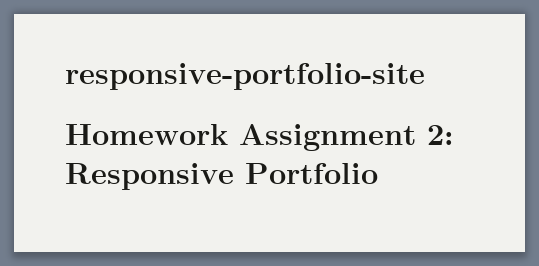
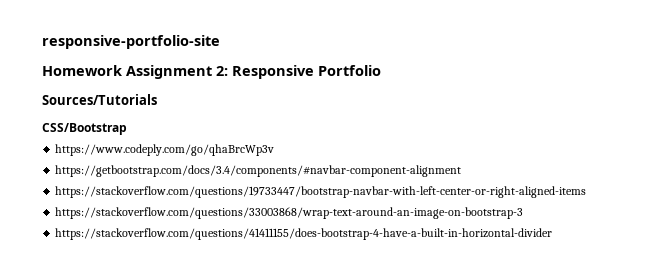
(378, 173) none -> [42,94,157,105] [42,123,127,135] [55,144,275,156] [55,165,462,177] [55,186,587,198] [55,207,524,219] [55,228,553,240] // Sources/Tutorials // CSS/Bootstrap // https://www.codeply.com/go/qhaBrcWp3v // https://getbootstrap.com/docs/3.4/components/#navbar-component-alignment // https://stackoverflow.com/questions/19733447/bootstrap-navbar-with-left-center-or-right-aligned-items // https://stackoverflow.com/questions/33003868/wrap-text-around-an-image-on-bootstrap-3 // https://stackoverflow.com/questions/41411155/does-bootstrap-4-have-a-built-in-horizontal-divider

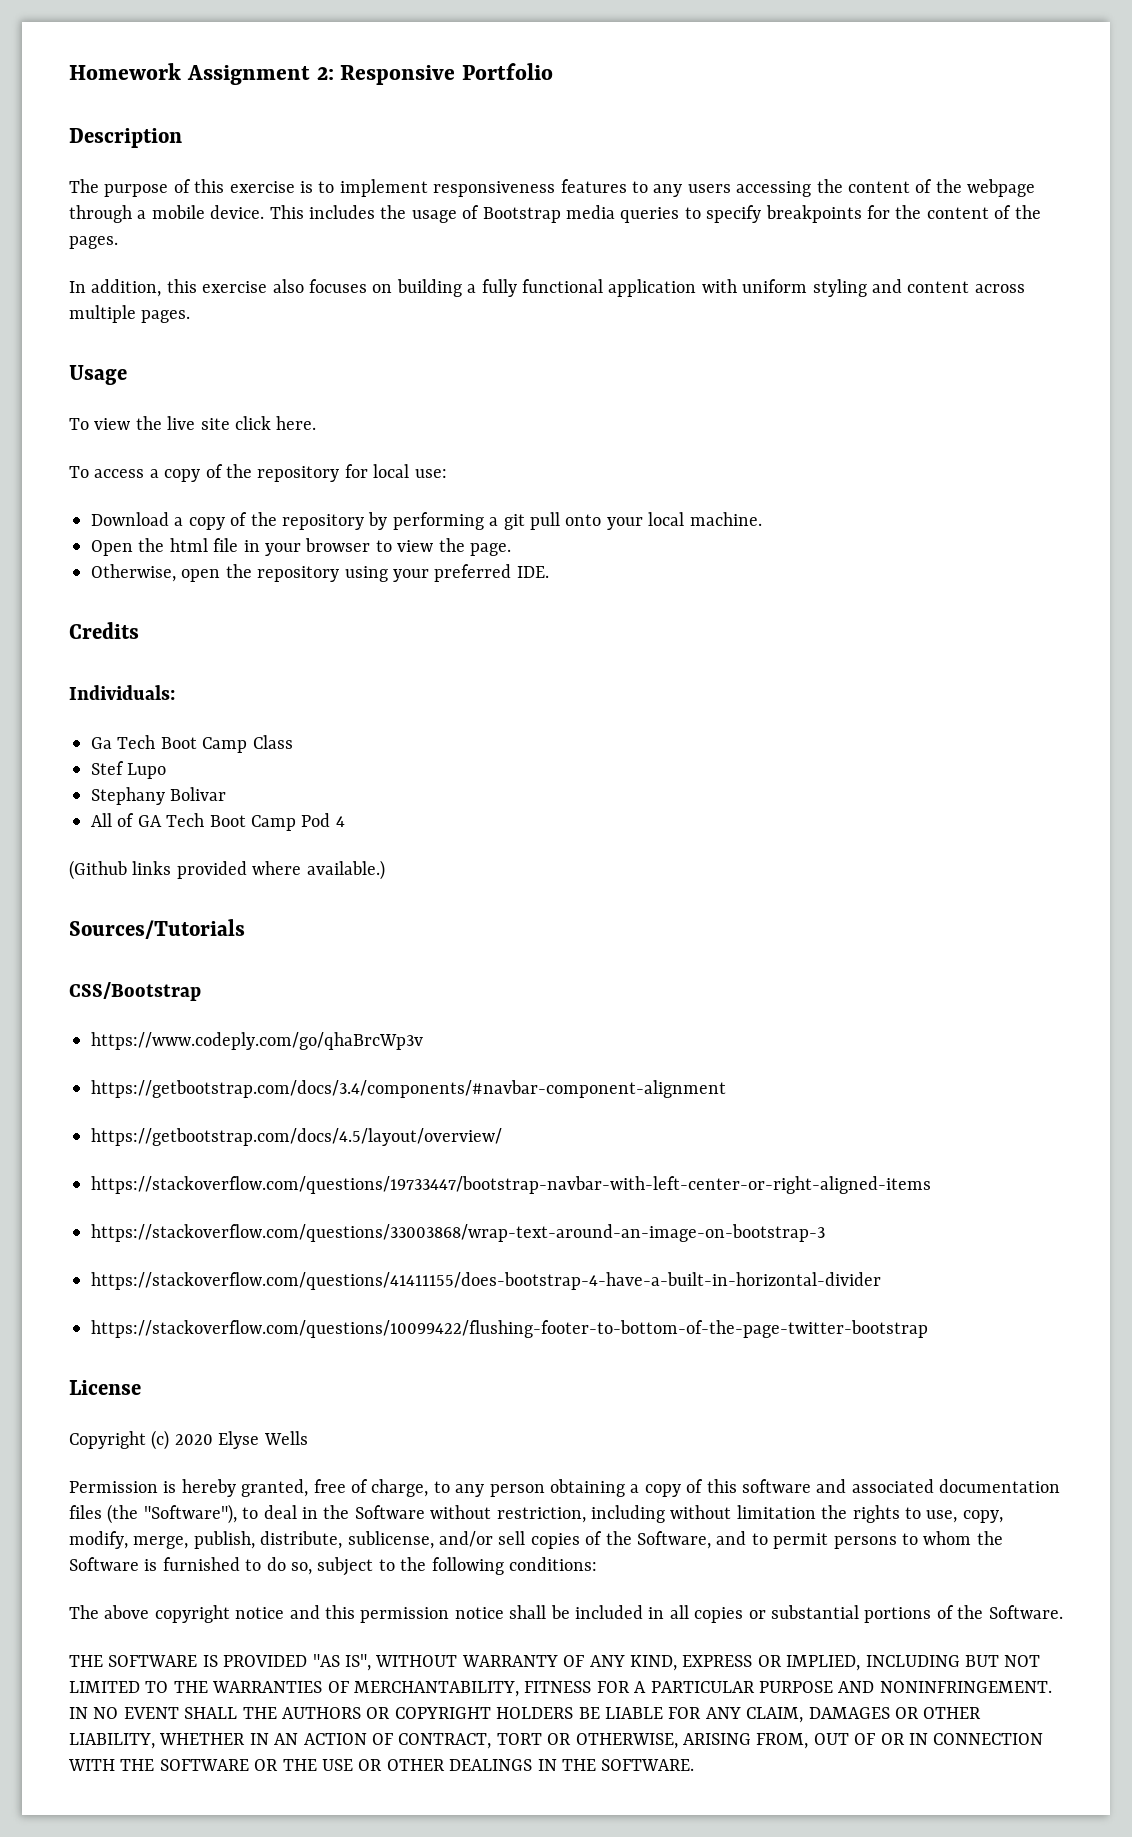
[42,35,220,49] responsive-portfolio-site // -> (69, 71) none
(381, 70) none -> [69,128,182,148] [69,179,1036,197] [69,205,1041,223] [69,236,118,249] [69,279,1025,297] [69,305,191,323] [69,365,127,385] [69,416,317,430] [69,464,447,482] [91,512,762,530] [91,538,511,556] [91,564,549,582] [69,622,139,639] [69,685,175,700] [91,735,293,753] [91,761,167,779] [91,787,227,805] [91,813,345,831] [69,860,385,880] // Description // The purpose of this exercise is to implement responsiveness features to any users accessing the content of the webpage through a mobile device. This includes the usage of Bootstrap media queries to specify breakpoints for the content of the pages. // In addition, this exercise also focuses on building a fully functional application with uniform styling and content across multiple pages. // Usage // To view the live site click here. // To access a copy of the repository for local use: // Download a copy of the repository by performing a git pull onto your local machine. // Open the html file in your browser to view the page. // Otherwise, open the repository using your preferred IDE. // Credits // Individuals: // Ga Tech Boot Camp Class // Stef Lupo // Stephany Bolivar // All of GA Tech Boot Camp Pod 4 // (Github links provided where available.)
(462, 171) none -> [91,1128,502,1146] // https://getbootstrap.com/docs/4.5/layout/overview/
(553, 234) none -> [91,1320,928,1338] [69,1380,141,1395] [69,1430,308,1450] [69,1479,1061,1497] [69,1504,1003,1524] [69,1531,1003,1549] [69,1557,597,1576] [69,1605,1063,1623] [69,1654,1041,1671] [69,1681,1052,1697] [69,1707,982,1723] [69,1733,1044,1749] [68,1759,695,1771] // https://stackoverflow.com/questions/10099422/flushing-footer-to-bottom-of-the-page-twitter-bootstrap // License // Copyright (c) 2020 Elyse Wells // Permission is hereby granted, free of charge, to any person obtaining a copy of this software and associated documentation files (the "Software"), to deal in the Software without restriction, including without limitation the rights to use, copy, modify, merge, publish, distribute, sublicense, and/or sell copies of the Software, and to permit persons to whom the Software is furnished to do so, subject to the following conditions: // The above copyright notice and this permission notice shall be included in all copies or substantial portions of the Software. // THE SOFTWARE IS PROVIDED "AS IS", WITHOUT WARRANTY OF ANY KIND, EXPRESS OR IMPLIED, INCLUDING BUT NOT LIMITED TO THE WARRANTIES OF MERCHANTABILITY, FITNESS FOR A PARTICULAR PURPOSE AND NONINFRINGEMENT. IN NO EVENT SHALL THE AUTHORS OR COPYRIGHT HOLDERS BE LIABLE FOR ANY CLAIM, DAMAGES OR OTHER LIABILITY, WHETHER IN AN ACTION OF CONTRACT, TORT OR OTHERWISE, ARISING FROM, OUT OF OR IN CONNECTION WITH THE SOFTWARE OR THE USE OR OTHER DEALINGS IN THE SOFTWARE.

